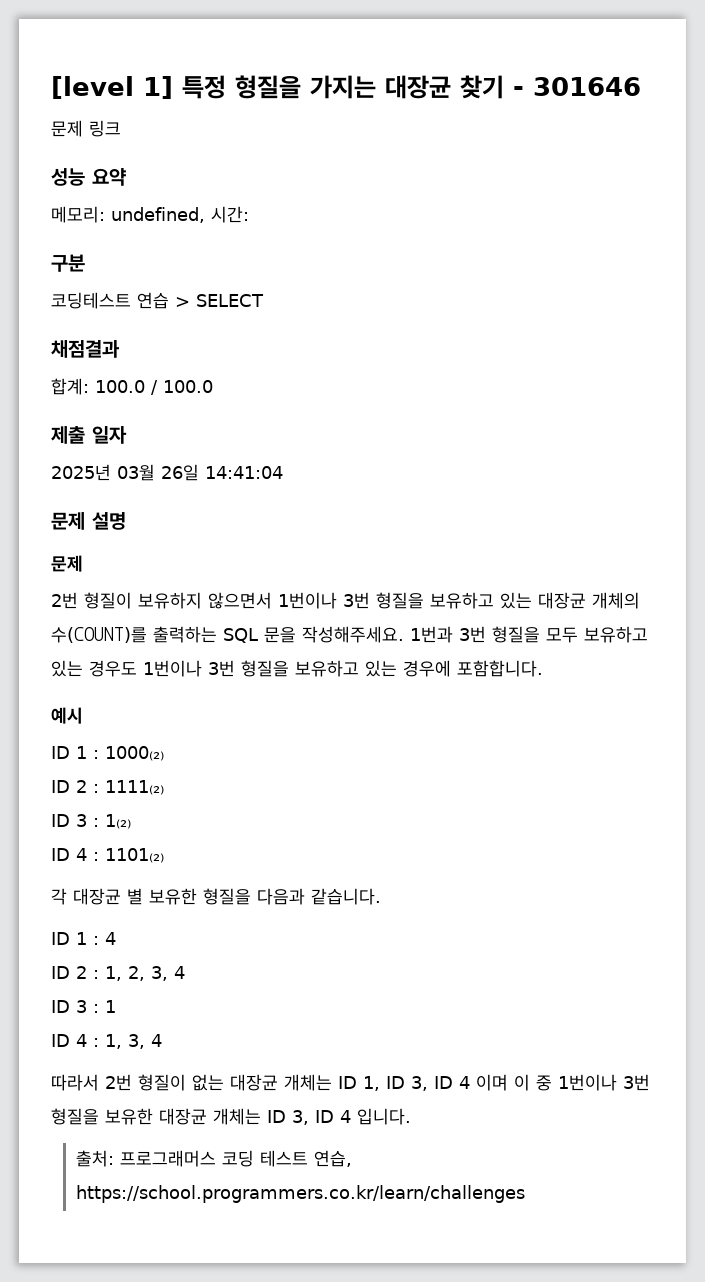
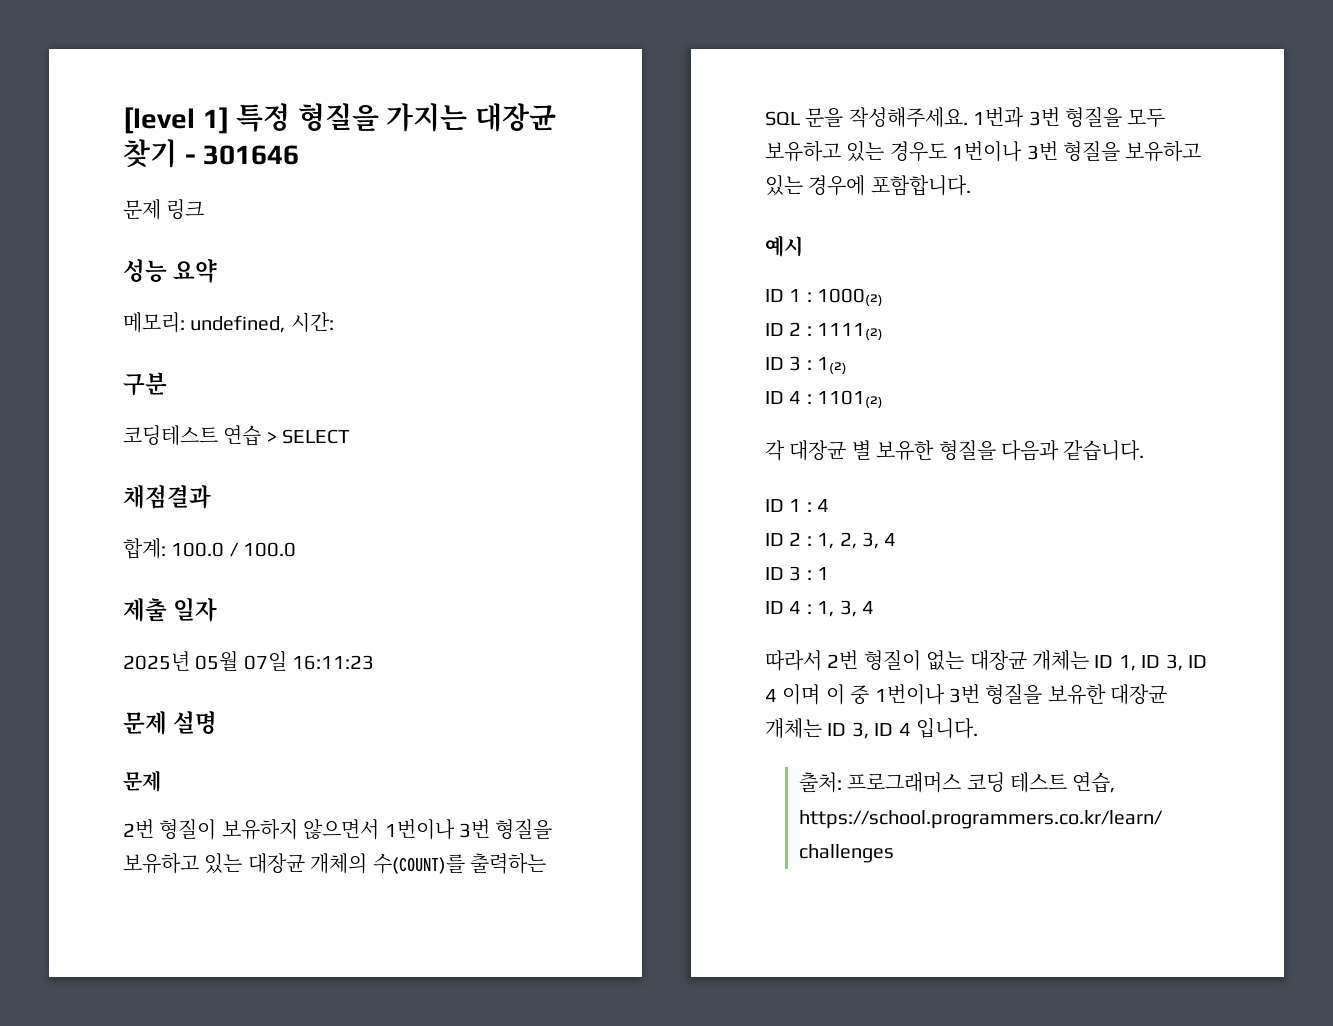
[117,464,283,481] 03월 26일 14:41:04 -> [195,650,375,671] 05월 07일 16:11:23

